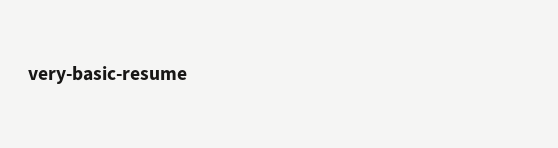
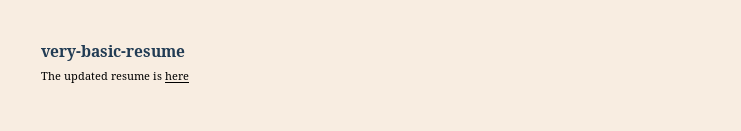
(187, 75) none -> [41,72,189,83] // The updated resume is here

